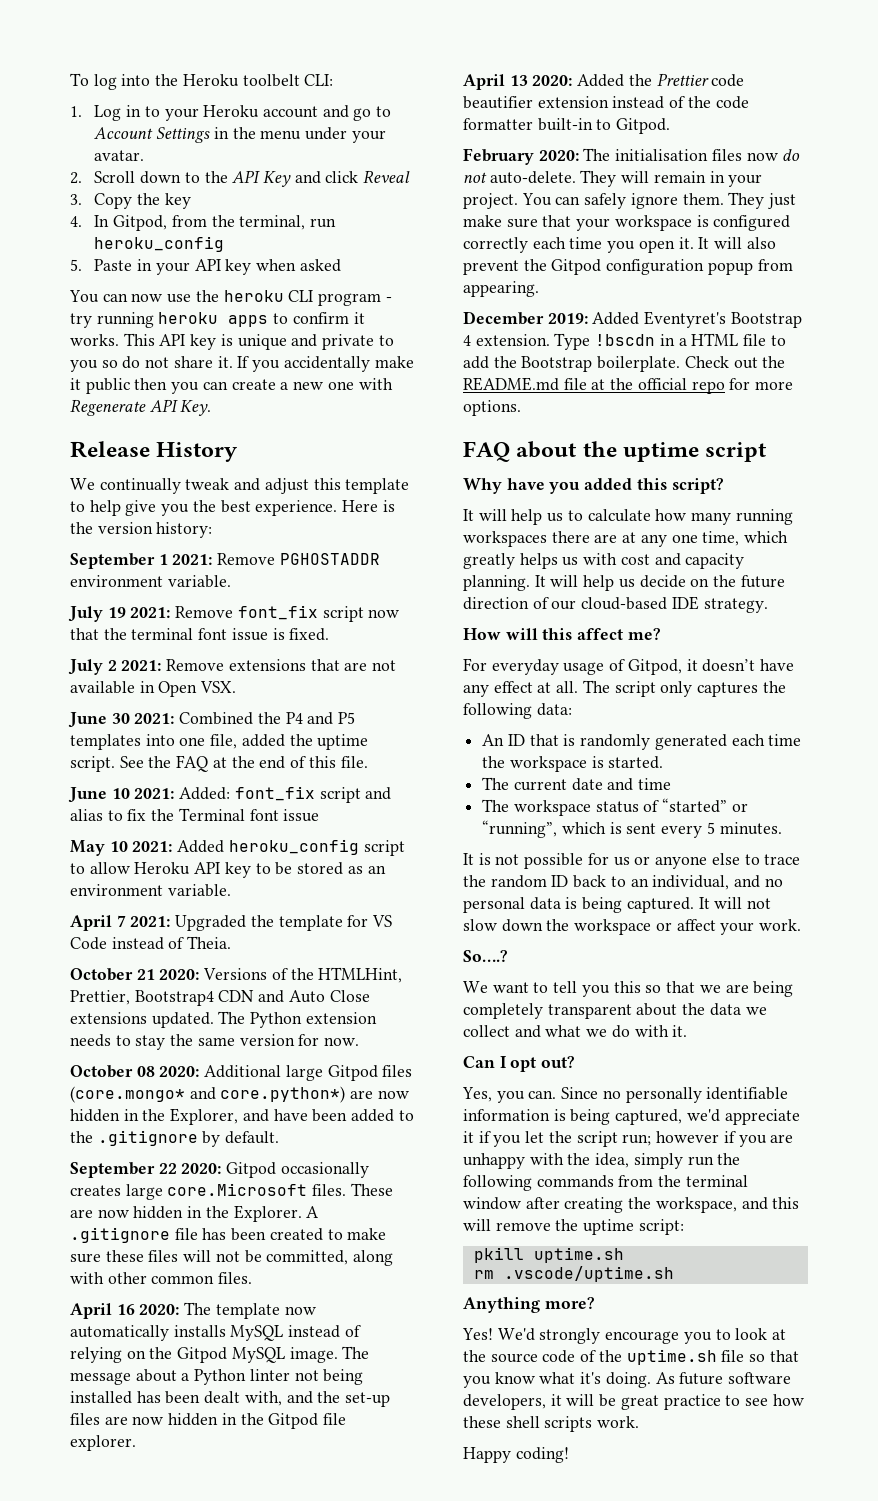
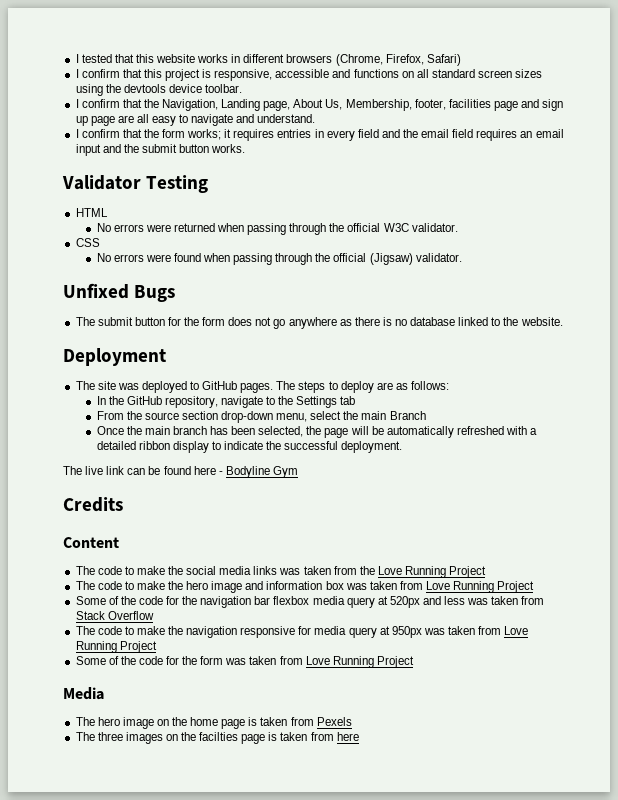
[70,73,334,90] [70,105,392,121] [94,127,386,143] [94,150,145,161] [70,170,411,187] [70,193,191,209] [70,215,336,231] [94,236,225,252] [70,259,341,275] [69,290,392,306] [70,312,365,328] [70,333,394,350] [70,356,414,372] [70,378,393,394] [70,399,212,416] [70,441,239,462] [70,478,410,494] [70,500,395,516] [70,522,213,538] [70,553,380,569] [70,575,231,588] [68,605,400,622] [70,628,330,641] [68,659,397,675] [70,681,237,697] [68,712,356,728] [70,734,369,750] [70,755,368,772] [68,786,392,803] [70,808,320,822] [70,839,405,856] [70,862,386,878] [70,884,231,897] [70,915,393,931] [70,936,232,950] [70,967,403,983] [70,990,370,1006] [70,1011,377,1028] [70,1034,360,1050] [70,1065,413,1081] [70,1086,409,1103] [70,1108,414,1125] [70,1130,280,1147] [70,1162,369,1178] [70,1183,393,1200] [70,1205,320,1222] [70,1227,387,1243] [70,1250,394,1266] [70,1272,253,1284] [70,1302,316,1319] [70,1325,361,1341] [70,1346,370,1363] [70,1369,364,1385] [70,1391,391,1407] [70,1413,347,1429] [70,1435,136,1451] [463,73,745,90] [463,96,749,109] [463,118,671,134] [463,148,801,165] [463,170,763,187] [463,192,797,209] [463,215,791,231] [463,237,776,253] [463,259,793,275] [463,281,539,297] [463,311,802,328] [463,333,786,350] [463,356,786,372] [463,377,794,394] [463,400,521,416] [463,441,768,462] [463,478,724,494] [463,509,793,525] [463,531,789,547] [463,553,745,569] [463,575,785,591] [463,596,768,613] [463,628,661,640] [463,658,795,675] [463,680,786,697] [463,703,572,719] [482,734,802,750] [482,756,664,772] [482,777,672,791] [482,798,748,816] [482,820,782,838] [463,853,801,869] [463,875,783,890] [463,897,772,913] [463,919,802,935] [463,950,508,962] [463,981,794,997] [463,1003,767,1019] [463,1025,688,1038] [463,1056,576,1072] [462,1087,789,1103] [463,1109,800,1125] [463,1131,794,1147] [463,1153,741,1169] [463,1175,748,1191] [463,1197,800,1213] [463,1219,684,1235] [473,1247,624,1263] [473,1266,674,1282] [463,1297,595,1313] [462,1328,787,1344] [463,1349,799,1365] [463,1372,792,1388] [463,1394,804,1410] [463,1416,640,1432] [463,1447,569,1463] To log into the Heroku toolbelt CLI: // 1. Log in to your Heroku account and go to Account Settings in the menu under your avatar. // 2. Scroll down to the API Key and click Reveal // 3. Copy the key // 4. In Gitpod, from the terminal, run heroku_config // 5. Paste in your API key when asked // You can now use the heroku CLI program - try running heroku apps to confirm it works. This API key is unique and private to you so do not share it. If you accidentally make it public then you can create a new one with Regenerate API Key. // Release History // We continually tweak and adjust this template to help give you the best experience. Here is the version history: // September 1 2021: Remove PGHOSTADDR environment variable. // July 19 2021: Remove font_fix script now that the terminal font issue is fixed. // July 2 2021: Remove extensions that are not available in Open VSX. // June 30 2021: Combined the P4 and P5 templates into one file, added the uptime script. See the FAQ at the end of this file. // June 10 2021: Added: font_fix script and alias to fix the Terminal font issue // May 10 2021: Added heroku_config script to allow Heroku API key to be stored as an environment variable. // April 7 2021: Upgraded the template for VS Code instead of Theia. // October 21 2020: Versions of the HTMLHint, Prettier, Bootstrap4 CDN and Auto Close extensions updated. The Python extension needs to stay the same version for now. // October 08 2020: Additional large Gitpod files (core.mongo* and core.python*) are now hidden in the Explorer, and have been added to the .gitignore by default. // September 22 2020: Gitpod occasionally creates large core.Microsoft files. These are now hidden in the Explorer. A .gitignore file has been created to make sure these files will not be committed, along with other common files. // April 16 2020: The template now automatically installs MySQL instead of relying on the Gitpod MySQL image. The message about a Python linter not being installed has been dealt with, and the set-up files are now hidden in the Gitpod file explorer. // April 13 2020: Added the Prettier code beautifier extension instead of the code formatter built-in to Gitpod. // February 2020: The initialisation files now do not auto-delete. They will remain in your project. You can safely ignore them. They just make sure that your workspace is configured correctly each time you open it. It will also prevent the Gitpod configuration popup from appearing. // December 2019: Added Eventyret's Bootstrap 4 extension. Type !bscdn in a HTML file to add the Bootstrap boilerplate. Check out the README.md file at the official repo for more options. // FAQ about the uptime script // Why have you added this script? // It will help us to calculate how many running workspaces there are at any one time, which greatly helps us with cost and capacity planning. It will help us decide on the future direction of our cloud-based IDE strategy. // How will this affect me? // For everyday usage of Gitpod, it doesn’t have any effect at all. The script only captures the following data: // An ID that is randomly generated each time the workspace is started. // The current date and time // The workspace status of “started” or “running”, which is sent every 5 minutes. // It is not possible for us or anyone else to trace the random ID back to an individual, and no personal data is being captured. It will not slow down the workspace or affect your work. // So….? // We want to tell you this so that we are being completely transparent about the data we collect and what we do with it. // Can I opt out? // Yes, you can. Since no personally identifiable information is being captured, we'd appreciate it if you let the script run; however if you are unhappy with the idea, simply run the following commands from the terminal window after creating the workspace, and this will remove the uptime script: // pkill uptime.sh // rm .vscode/uptime.sh // Anything more? // Yes! We'd strongly encourage you to look at the source code of the uptime.sh file so that you know what it's doing. As future software developers, it will be great practice to see how these shell scripts work. // Happy coding! -> [75,54,461,66] [75,69,543,81] [75,84,243,96] [75,99,564,111] [75,114,316,126] [75,129,564,141] [75,144,246,156] [62,175,209,193] [75,208,108,217] [96,223,458,235] [75,238,100,247] [96,253,462,265] [63,283,176,302] [75,317,563,329] [63,348,166,366] [75,381,450,393] [96,396,356,408] [96,411,426,423] [96,426,538,438] [96,441,403,453] [63,466,298,478] [63,497,123,512] [63,537,119,548] [75,566,487,578] [75,581,535,593] [75,596,545,608] [75,611,154,620] [75,626,529,638] [75,641,157,653] [75,656,414,668] [63,687,104,700] [75,717,352,729] [75,732,359,744] I tested that this website works in different browsers (Chrome, Firefox, Safari) // I confirm that this project is responsive, accessible and functions on all standard screen sizes using the devtools device toolbar. // I confirm that the Navigation, Landing page, About Us, Membership, footer, facilities page and sign up page are all easy to navigate and understand. // I confirm that the form works; it requires entries in every field and the email field requires an email input and the submit button works. // Validator Testing // HTML // No errors were returned when passing through the official W3C validator. // CSS // No errors were found when passing through the official (Jigsaw) validator. // Unfixed Bugs // The submit button for the form does not go anywhere as there is no database linked to the website. // Deployment // The site was deployed to GitHub pages. The steps to deploy are as follows: // In the GitHub repository, navigate to the Settings tab // From the source section drop-down menu, select the main Branch // Once the main branch has been selected, the page will be automatically refreshed with a detailed ribbon display to indicate the successful deployment. // The live link can be found here - Bodyline Gym // Credits // Content // The code to make the social media links was taken from the Love Running Project // The code to make the hero image and information box was taken from Love Running Project // Some of the code for the navigation bar flexbox media query at 520px and less was taken from Stack Overflow // The code to make the navigation responsive for media query at 950px was taken from Love Running Project // Some of the code for the form was taken from Love Running Project // Media // The hero image on the home page is taken from Pexels // The three images on the facilties page is taken from here

